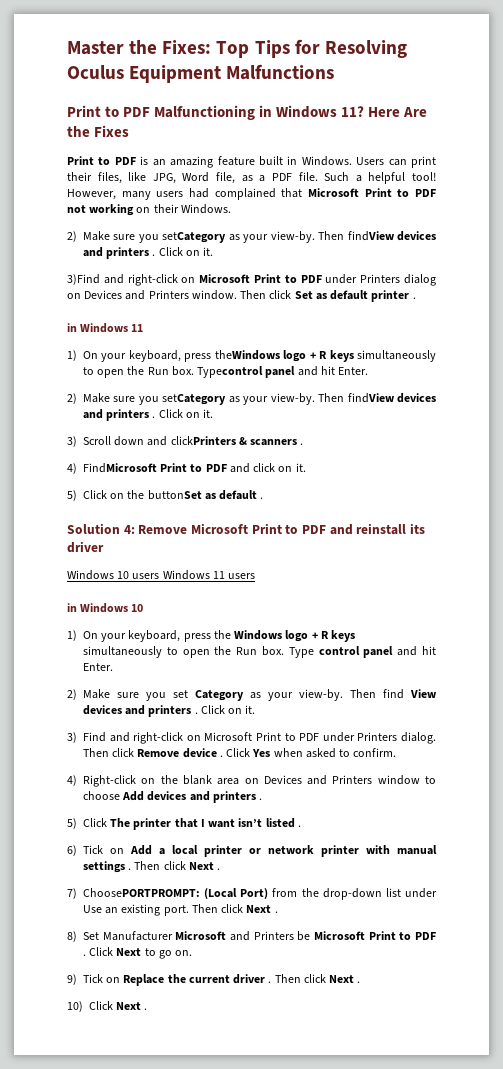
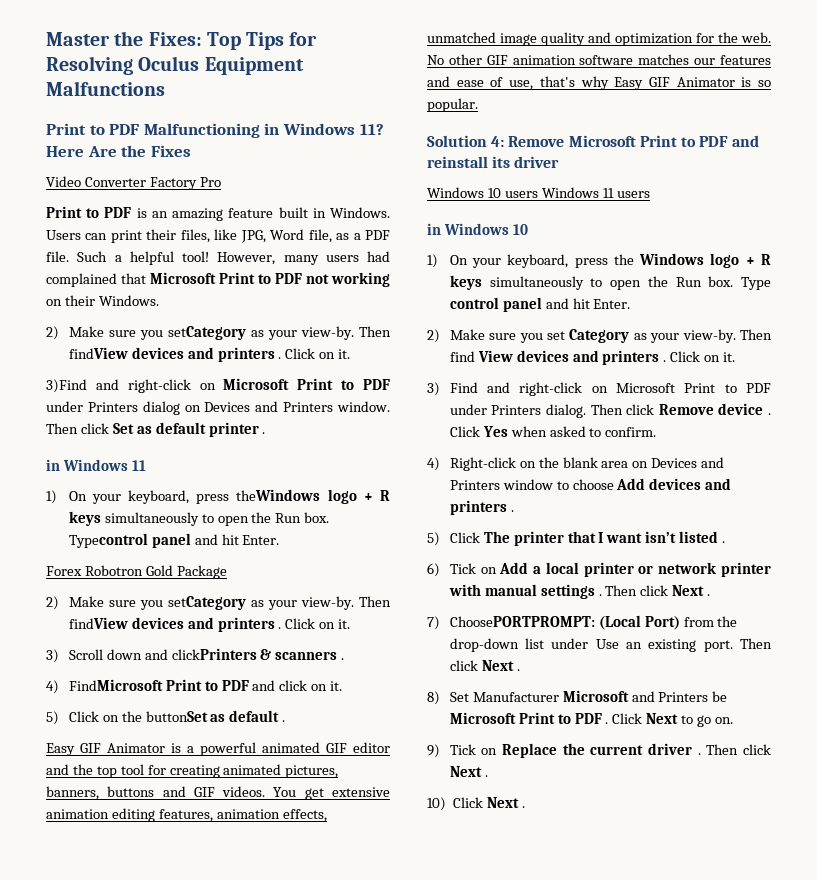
(130, 131) none -> [46,176,221,190] // Video Converter Factory Pro
(369, 371) none -> [46,565,227,579] // Forex Robotron Gold Package
(264, 498) none -> [46,742,390,756] [46,764,339,778] [46,786,390,800] [46,808,327,822] [427,32,771,46] [427,54,772,65] [427,76,771,90] [427,98,478,112] // Easy GIF Animator is a powerful animated GIF editor and the top tool for creating animated pictures, banners, buttons and GIF videos. You get extensive animation editing features, animation effects, unmatched image quality and optimization for the web. No other GIF animation software matches our features and ease of use, that's why Easy GIF Animator is so popular.

